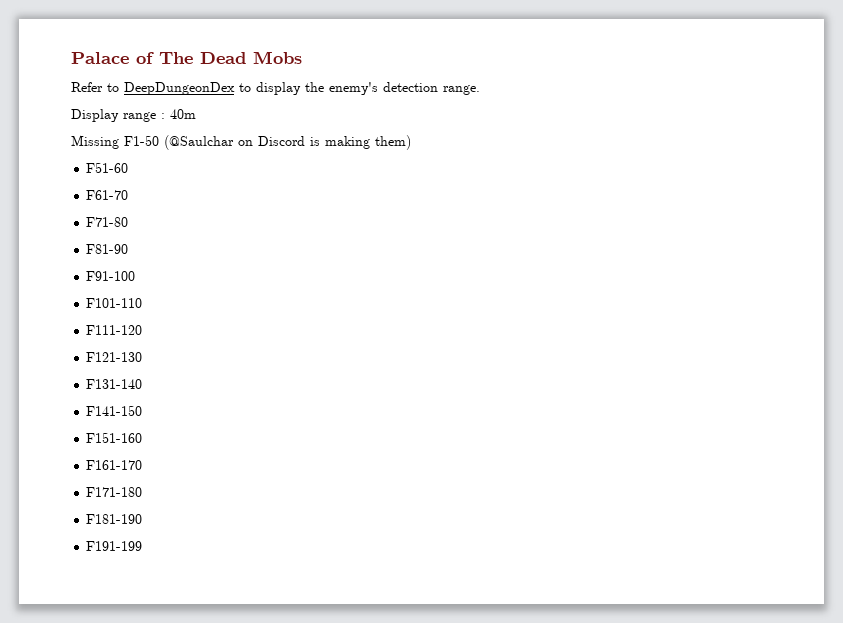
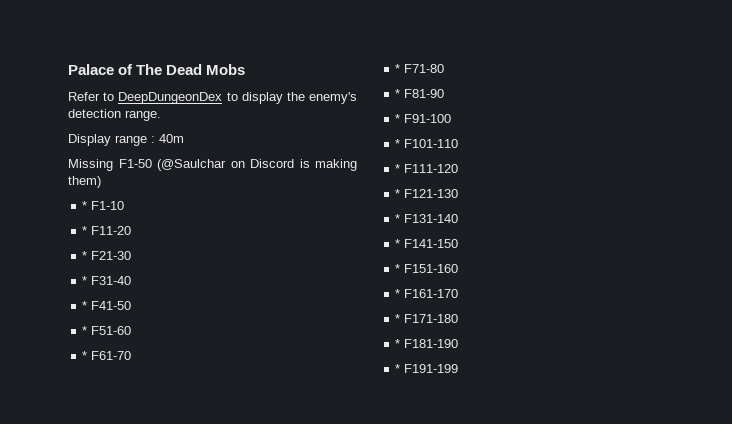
(411, 142) none -> [82,201,125,210] [82,226,132,235] [82,251,132,260] [82,276,132,285] [82,301,132,310] [82,326,88,335] * F1-10 // * F11-20 // * F21-30 // * F31-40 // * F41-50 // *
(129, 167) none -> [82,351,88,360] *
(129, 195) none -> [395,64,401,73] *
(129, 222) none -> [395,89,401,98] *
(129, 249) none -> [395,114,401,123] *
(136, 276) none -> [395,139,401,148] *
(143, 303) none -> [395,164,401,173] *
(143, 330) none -> [395,189,401,198] *
(143, 357) none -> [395,214,401,223] *
(143, 384) none -> [395,239,401,248] *
(143, 410) none -> [395,264,401,273] *
(143, 437) none -> [395,289,401,298] *
(143, 465) none -> [395,314,401,323] *
(143, 492) none -> [395,339,401,348] *
(143, 519) none -> [395,364,401,373] *

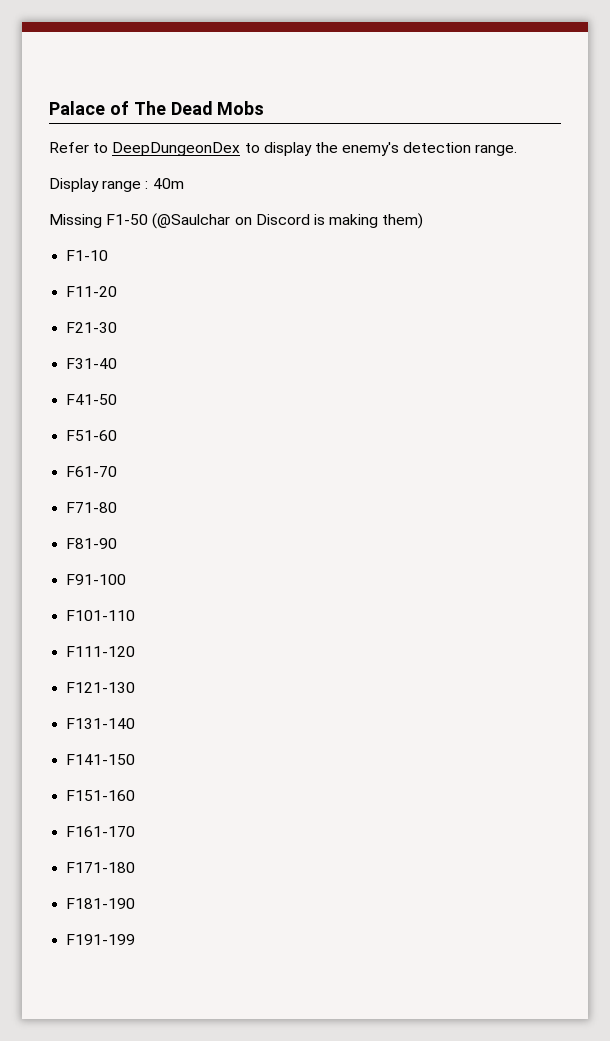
[82,201,88,210] * -> (424, 221) none
[82,226,88,235] * -> (109, 255) none
[82,251,88,260] * -> (118, 291) none
[82,276,88,285] * -> (118, 327) none
[82,301,88,310] * -> (118, 363) none
[82,326,88,335] * -> (118, 399) none
[82,351,88,360] * -> (118, 435) none
[395,64,401,73] * -> (118, 471) none
[395,89,401,98] * -> (118, 507) none
[395,114,401,123] * -> (118, 543) none
[395,139,401,148] * -> (127, 579) none
[395,164,401,173] * -> (136, 615) none
[395,189,401,198] * -> (136, 651) none
[395,214,401,223] * -> (136, 687) none
[395,239,401,248] * -> (136, 723) none
[395,264,401,273] * -> (136, 759) none
[395,289,401,298] * -> (136, 795) none
[395,314,401,323] * -> (136, 831) none
[395,339,401,348] * -> (136, 867) none
[395,364,401,373] * -> (136, 903) none

